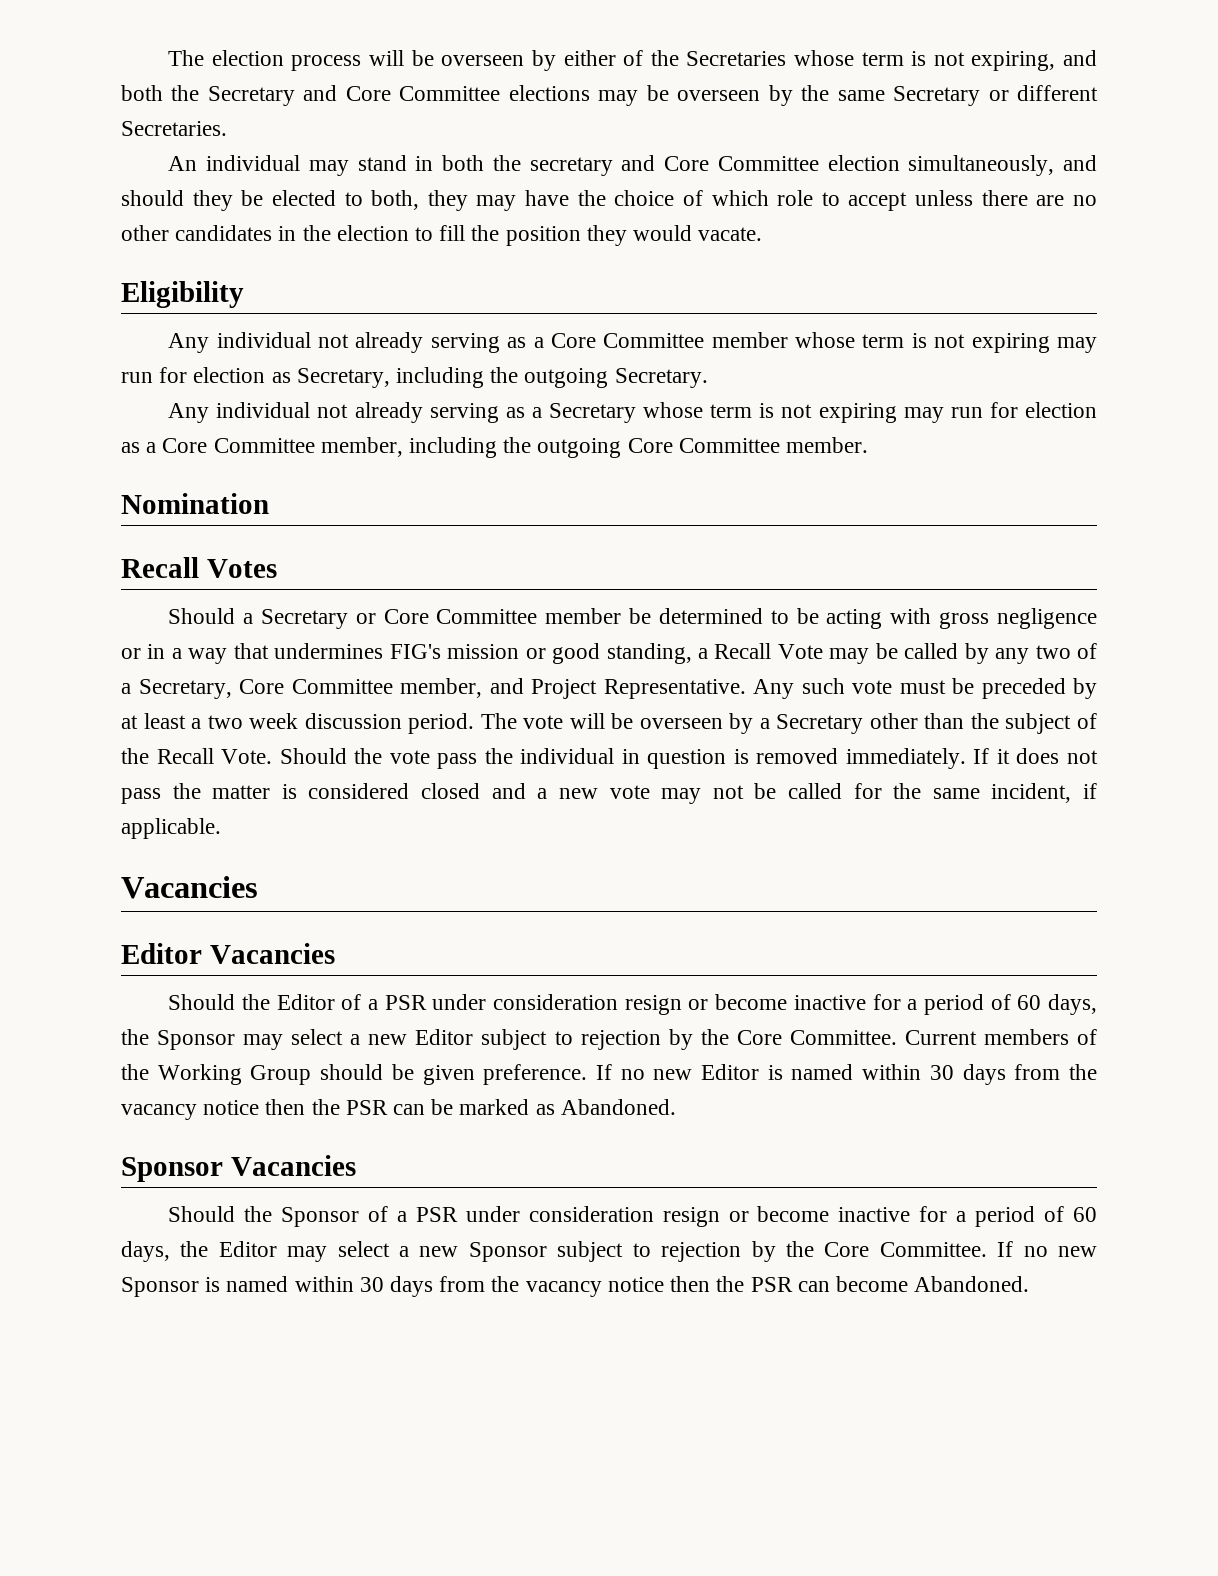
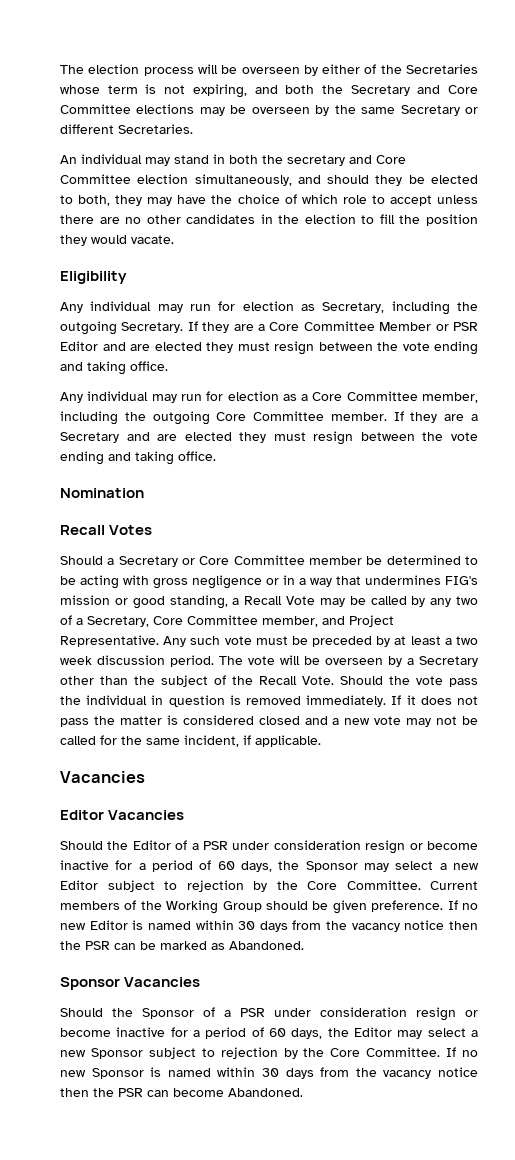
[318,332,1050,353] not already serving as a Core Committee member whose term is not expiring -> (152, 306) none
[168,402,897,423] // Any individual not already serving as a Secretary whose term is not expiring -> [187,321,478,333] [60,341,478,355] [60,361,168,375] [60,391,149,403] If they are a Core Committee Member or PSR Editor and are elected they must resign between the vote ending and taking office. // Any individual
(869, 445) none -> [393,411,478,423] [60,431,478,445] [60,451,216,465] If they are a Secretary and are elected they must resign between the vote ending and taking office.

